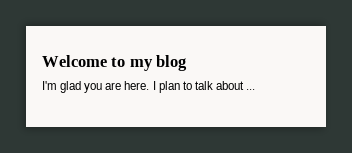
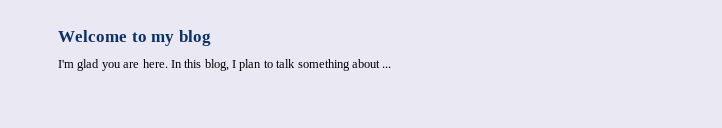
(150, 85) none -> [170,59,229,71] In this blog,
(213, 85) none -> [297,59,350,71] something

